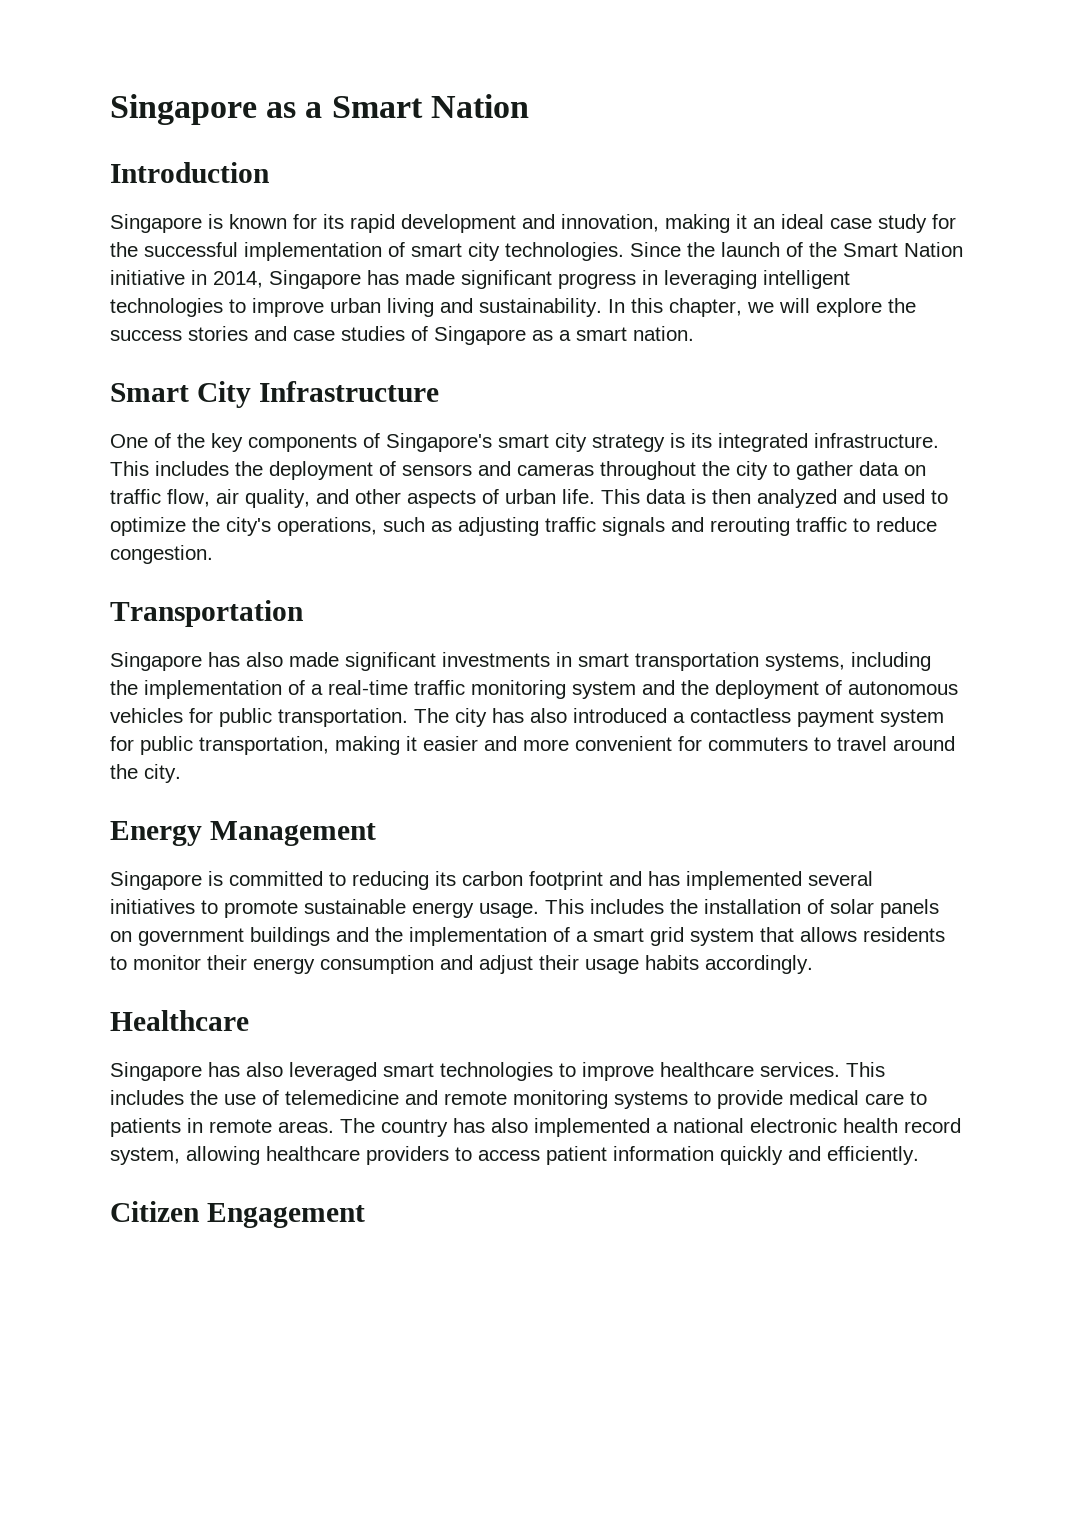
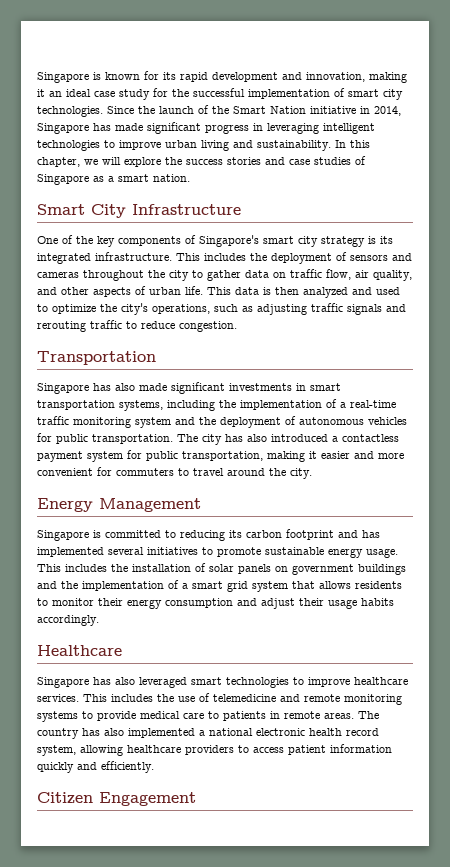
[110,94,529,125] [110,162,269,183] [110,214,202,233] Singapore as a Smart Nation // Introduction // Singapore -> [37,72,89,83] Singapore

